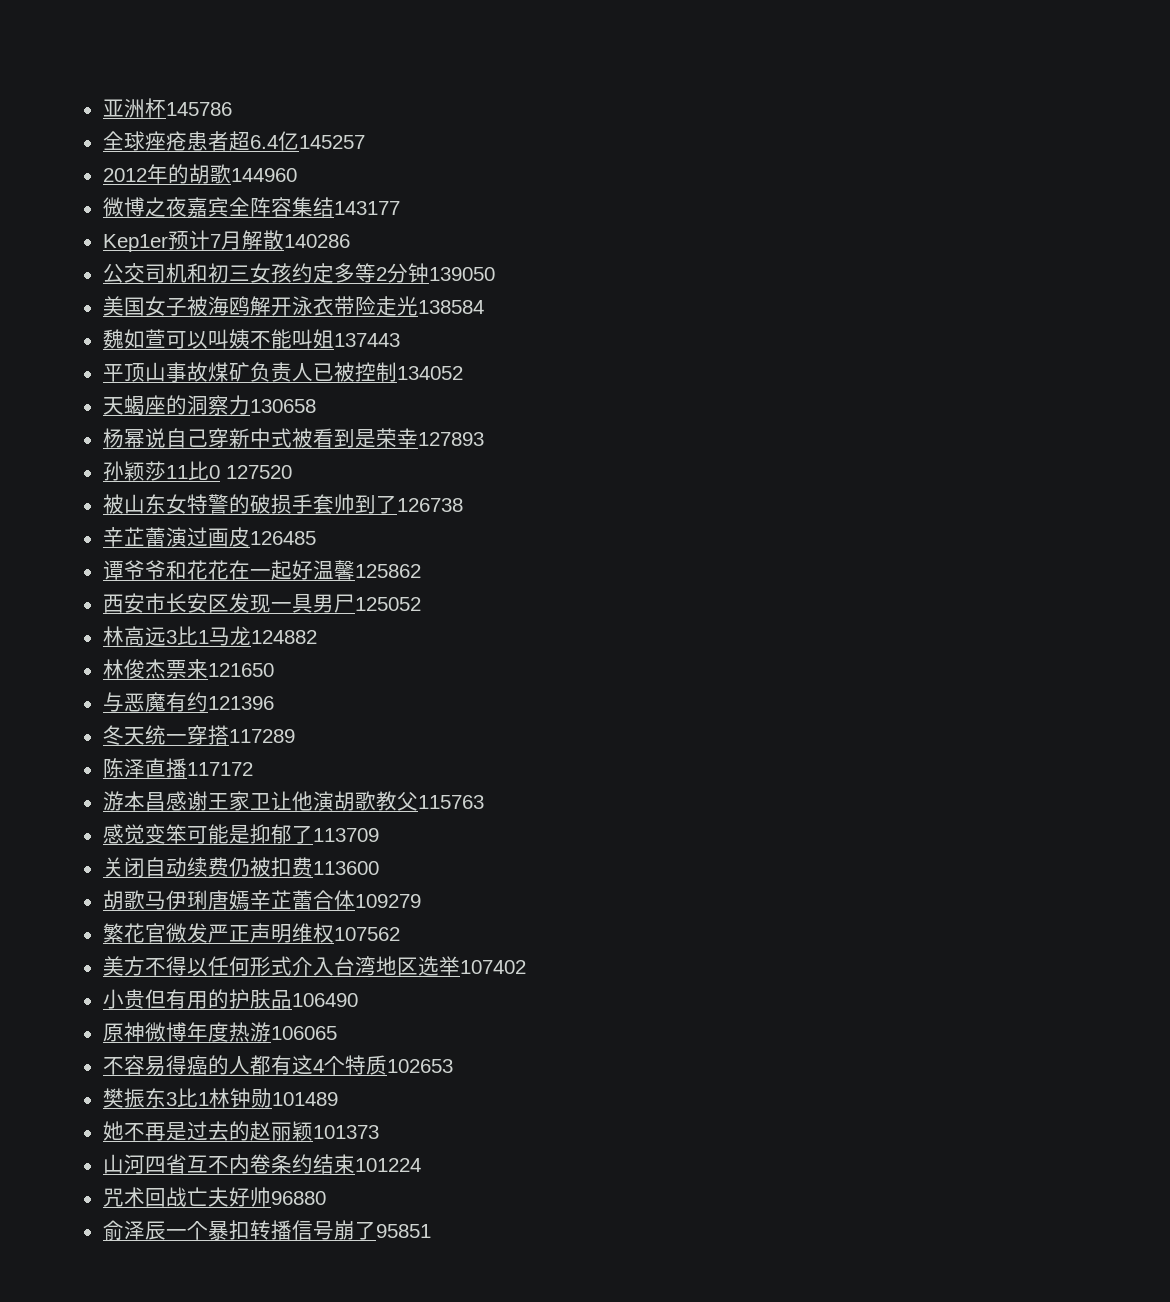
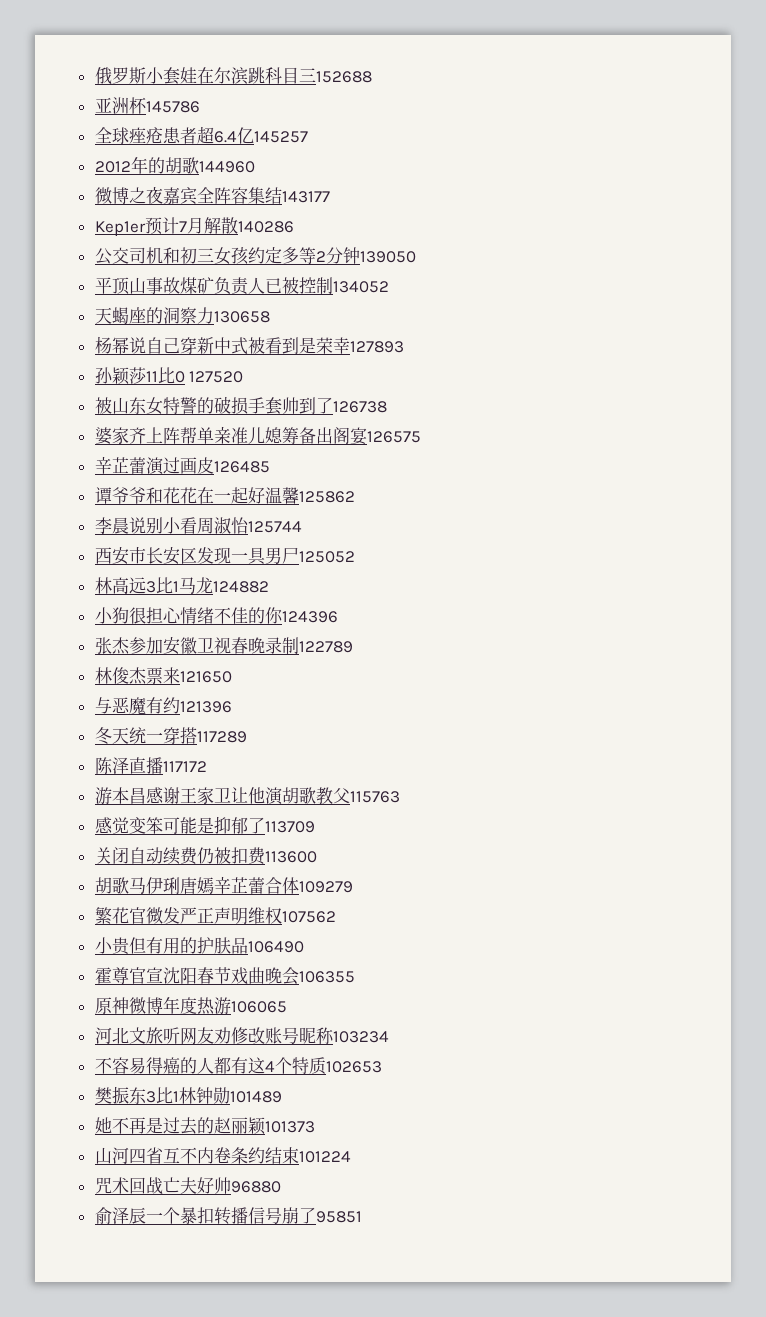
(102, 108) none -> [94,67,372,85] 俄罗斯小套娃在尔滨跳科目三152688 //
[102,296,484,316] [102,329,400,349] // 美国女子被海鸥解开泳衣带险走光138584 // 魏如萱可以叫姨不能叫姐137443 -> (416, 257) none
(463, 505) none -> [94,426,421,445] // 婆家齐上阵帮单亲准儿媳筹备出阁宴126575
(421, 571) none -> [94,517,302,534] // 李晨说别小看周淑怡125744
(317, 637) none -> [94,607,338,624] [94,637,353,655] // 小狗很担心情绪不佳的你124396 // 张杰参加安徽卫视春晚录制122789
[102,956,526,976] // 美方不得以任何形式介入台湾地区选举107402 -> (336, 917) none
(358, 1000) none -> [94,967,355,985] // 霍尊官宣沈阳春节戏曲晚会106355
(337, 1033) none -> [94,1027,389,1045] // 河北文旅听网友劝修改账号昵称103234

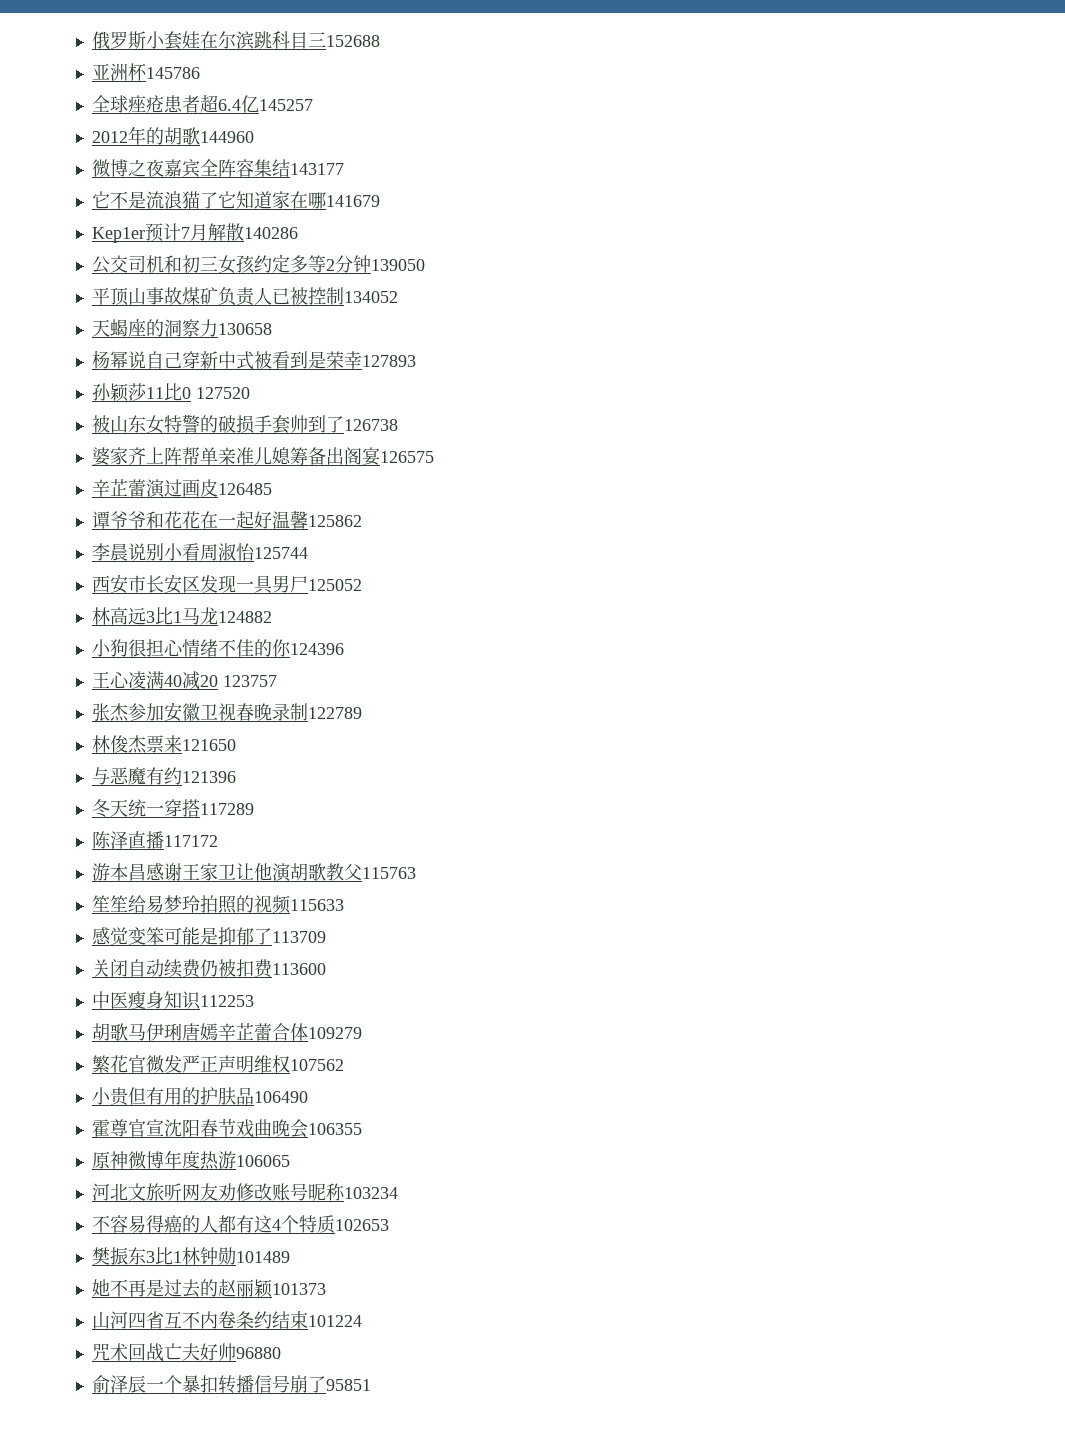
(330, 197) none -> [91,191,380,209] // 它不是流浪猫了它知道家在哪141679
(338, 617) none -> [91,671,277,690] // 王心凌满40减20 123757
(400, 797) none -> [91,895,344,914] // 笙笙给易梦玲拍照的视频115633
(317, 857) none -> [91,991,254,1010] // 中医瘦身知识112253

